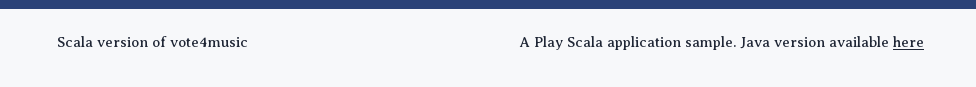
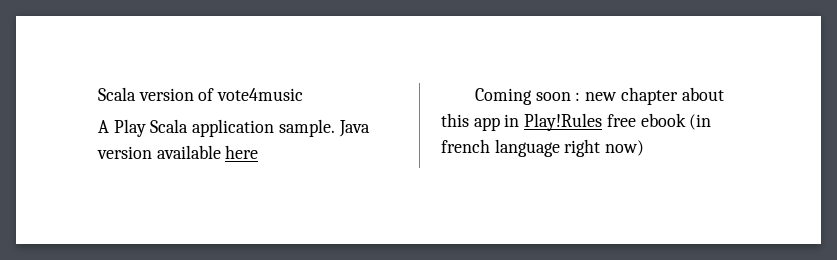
(924, 41) none -> [474,87,724,105] [441,113,712,131] [441,139,645,157] // Coming soon : new chapter about this app in Play!Rules free ebook (in french language right now)

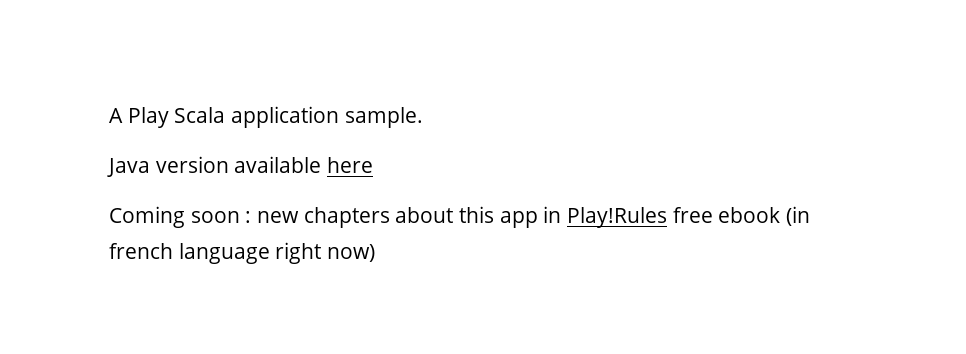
[98,87,304,101] Scala version of vote4music // -> (109, 115) none
(335, 128) none -> (423, 117) //
[620,87,678,105] chapter -> [303,207,390,228] chapters

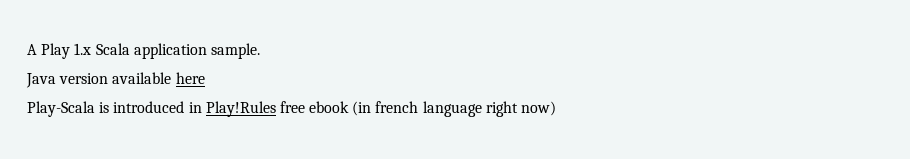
(169, 117) none -> [74,43,92,55] 1.x
[109,206,538,228] Coming soon : new chapters about this app -> [27,101,185,117] Play-Scala is introduced

